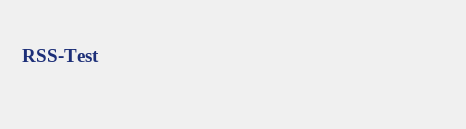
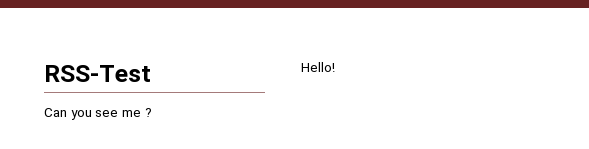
(99, 55) none -> [44,108,152,120] [301,62,335,72] // Can you see me ? // Hello!

